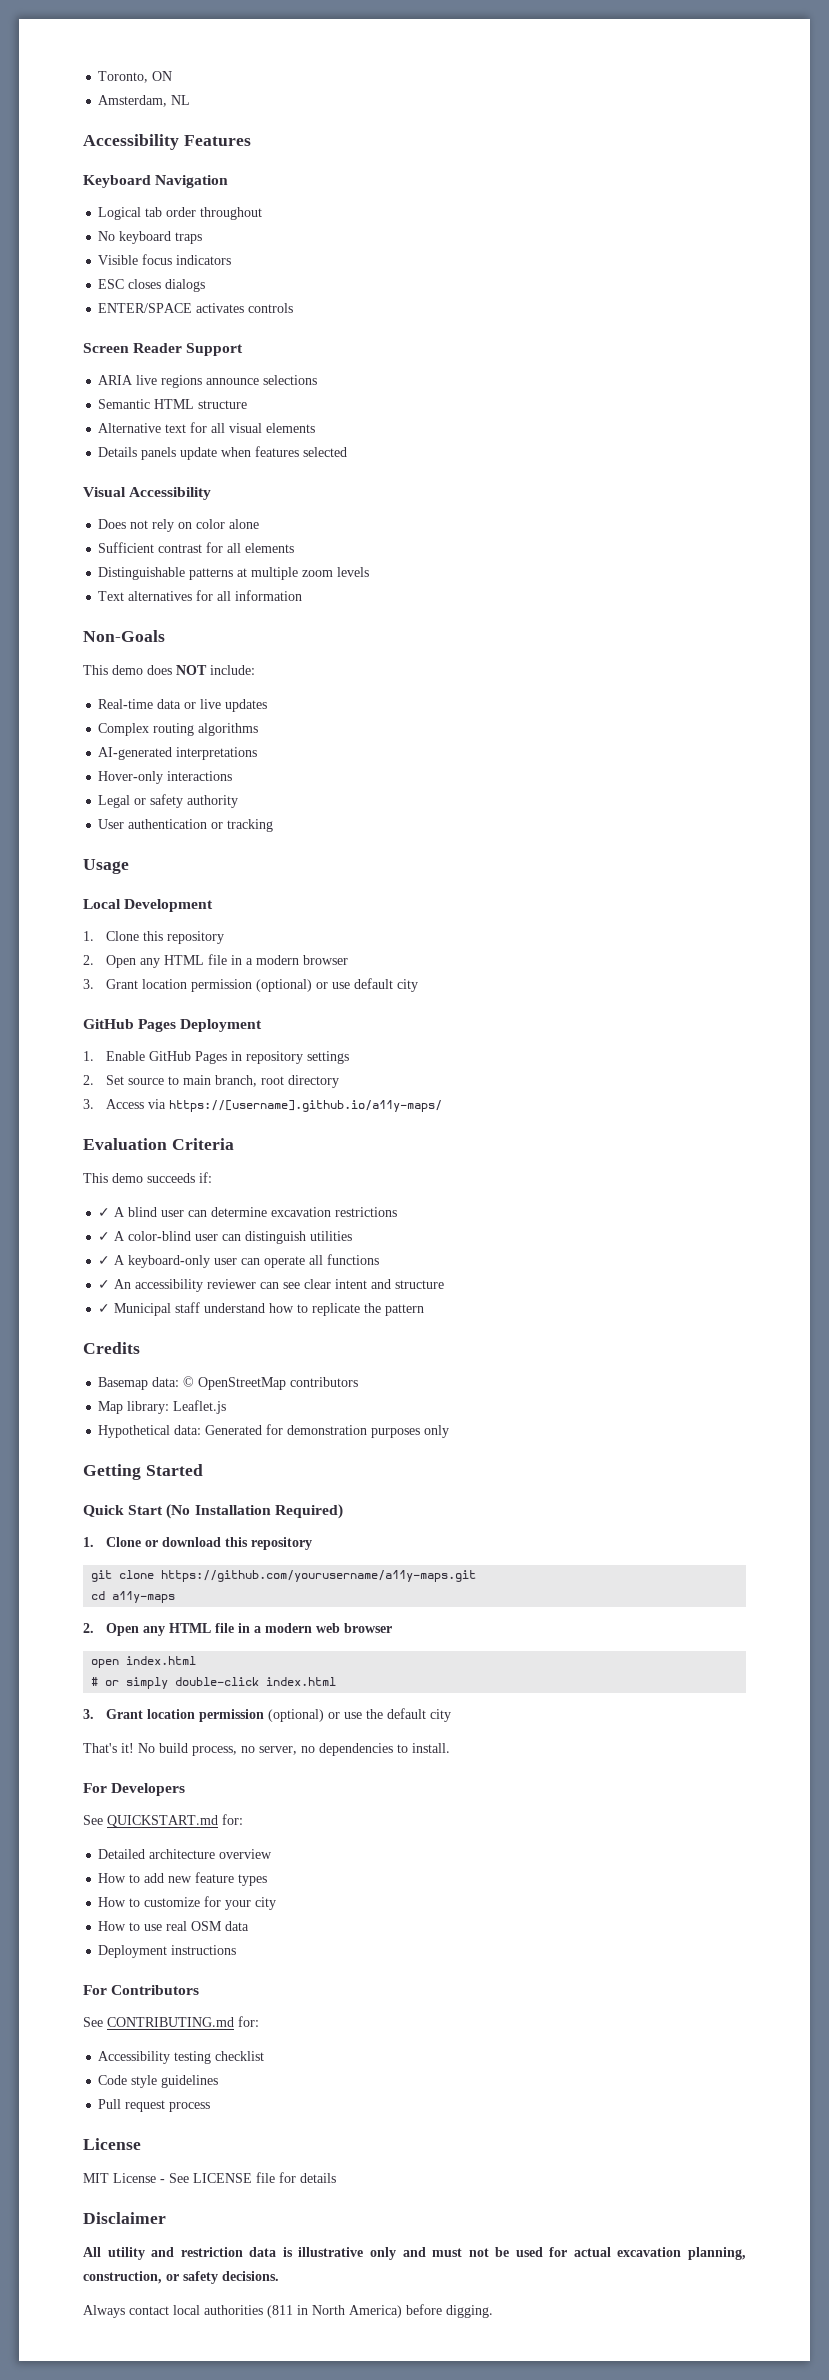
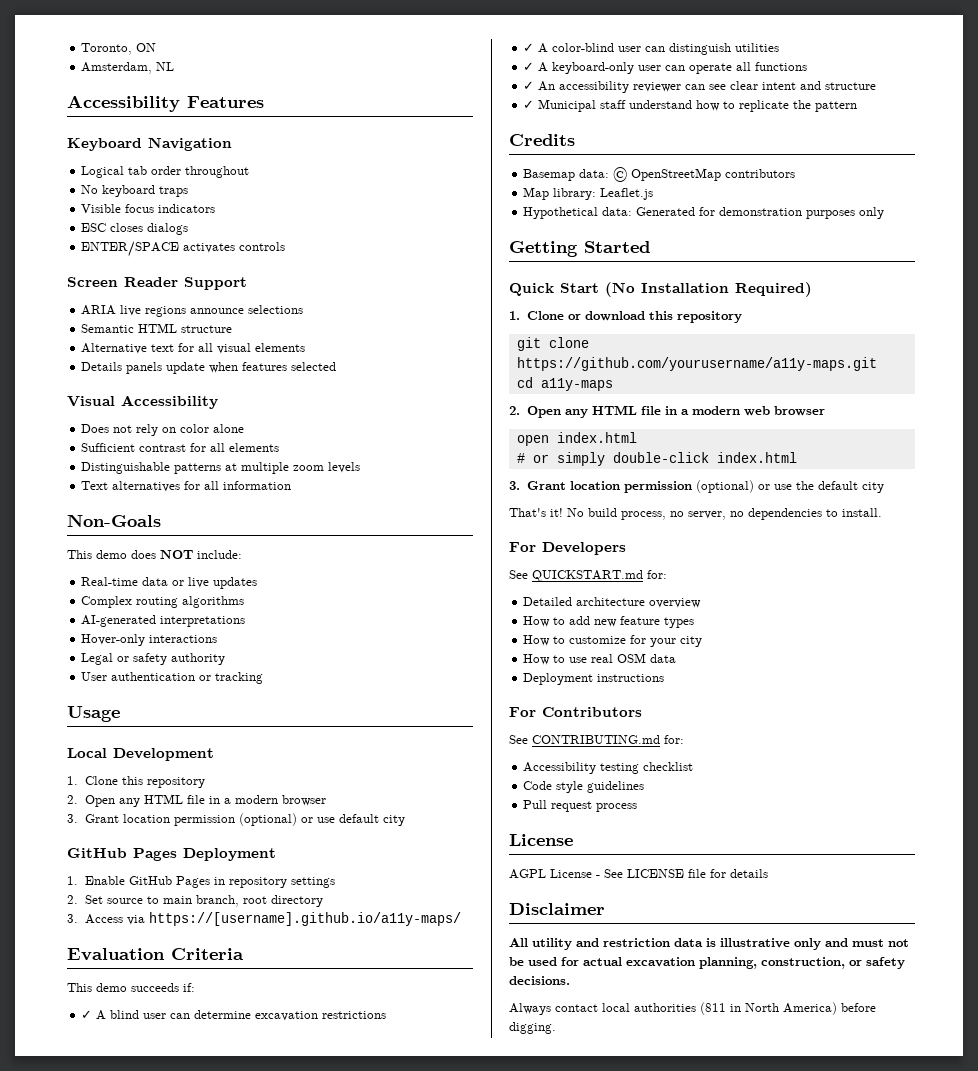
[83,2173,109,2183] MIT -> [509,869,546,879] AGPL

